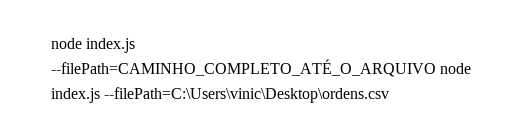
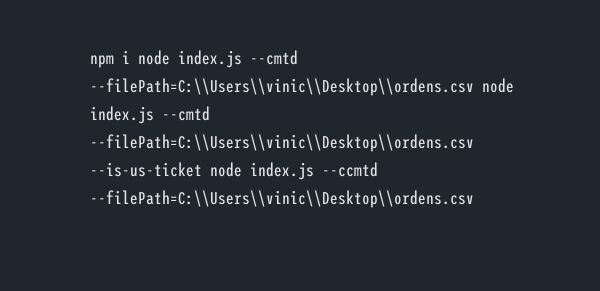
[51,38,136,53] [51,59,472,77] [51,87,390,103] node index.js --filePath=CAMINHO_COMPLETO_ATÉ_O_ARQUIVO node index.js --filePath=C:\Users\vinic\Desktop\ordens.csv -> [90,50,298,68] [90,78,514,96] [90,106,210,124] [90,134,474,152] [90,162,378,180] [90,190,474,208] npm i node index.js --cmtd --filePath=C:\\Users\\vinic\\Desktop\\ordens.csv node index.js --cmtd --filePath=C:\\Users\\vinic\\Desktop\\ordens.csv --is-us-ticket node index.js --ccmtd --filePath=C:\\Users\\vinic\\Desktop\\ordens.csv

